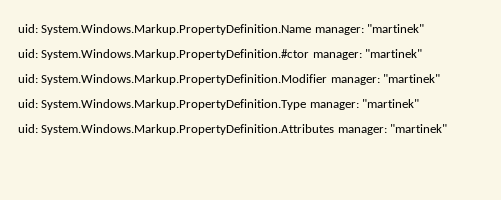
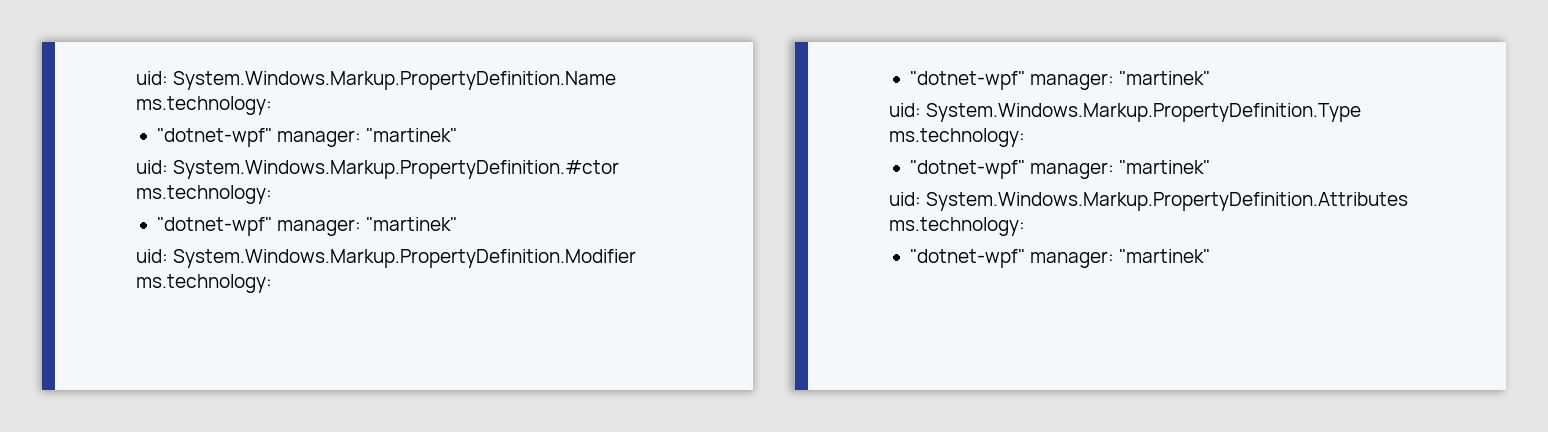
(312, 29) none -> [136,96,272,115] [156,128,272,147] ms.technology: // "dotnet-wpf"
(310, 54) none -> [136,185,272,204] [156,217,272,236] ms.technology: // "dotnet-wpf"
(328, 79) none -> [136,274,272,293] [909,71,1025,90] ms.technology: // "dotnet-wpf"
(307, 104) none -> [889,128,1025,147] [909,160,1025,179] ms.technology: // "dotnet-wpf"
(335, 129) none -> [889,217,1025,236] [909,249,1025,268] ms.technology: // "dotnet-wpf"

